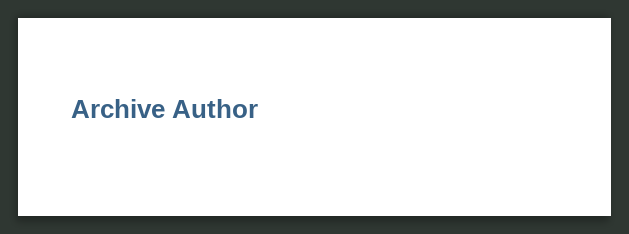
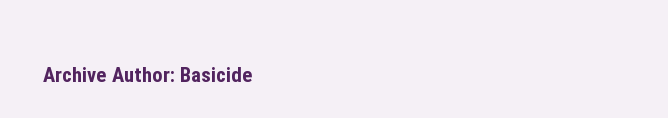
[172,99,259,118] Author -> [111,67,253,82] Author: Basicide

